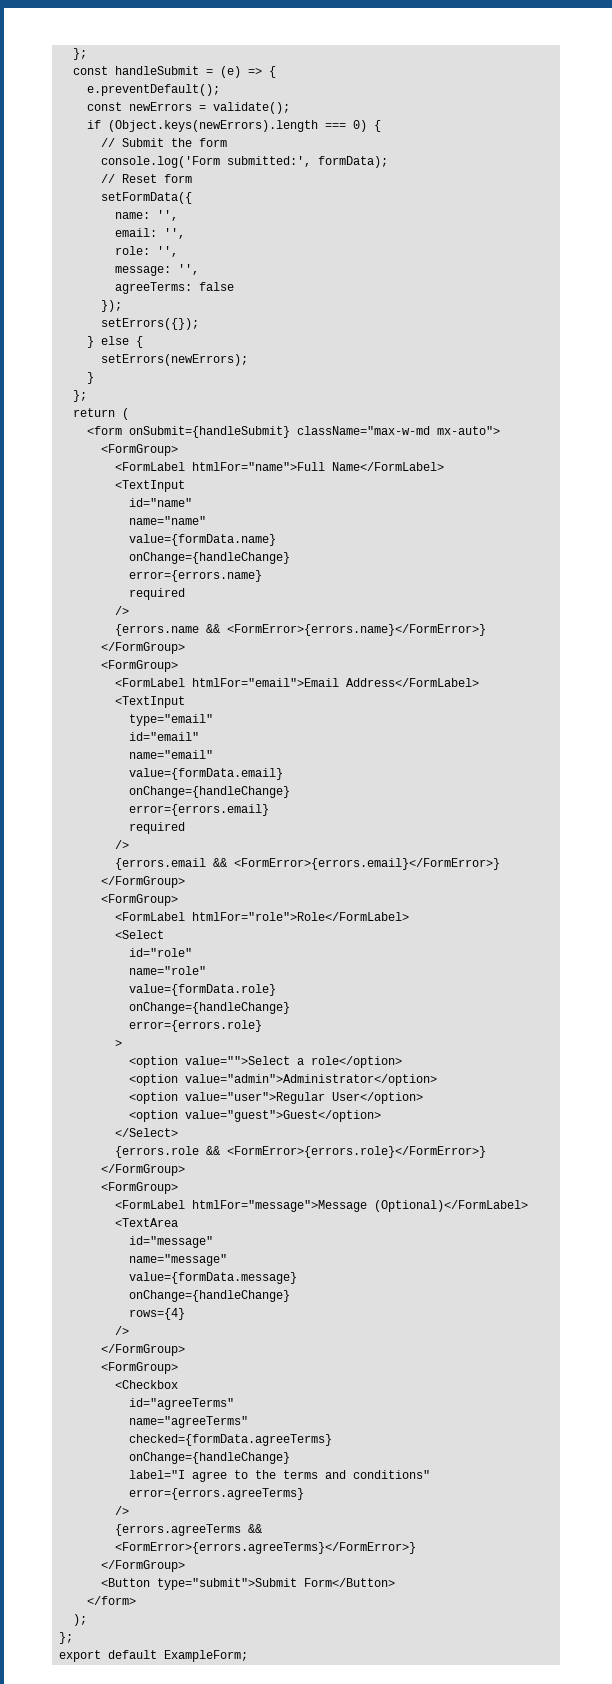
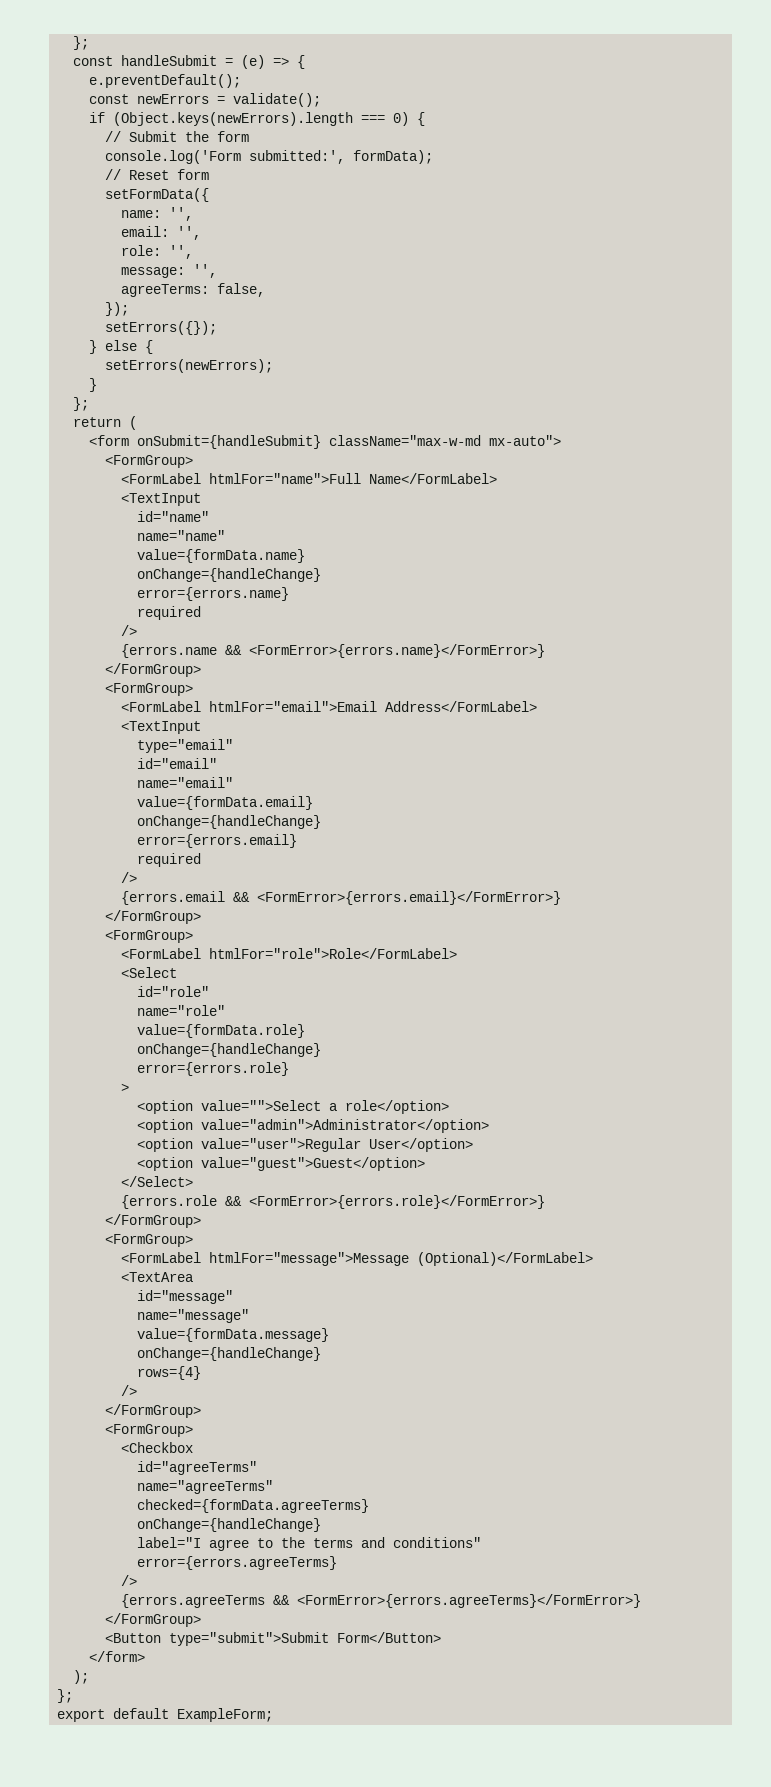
[198,282,234,291] false -> [216,283,265,297] false,

